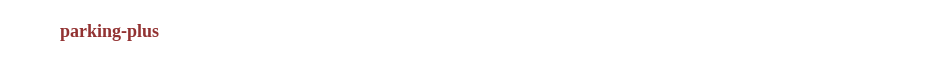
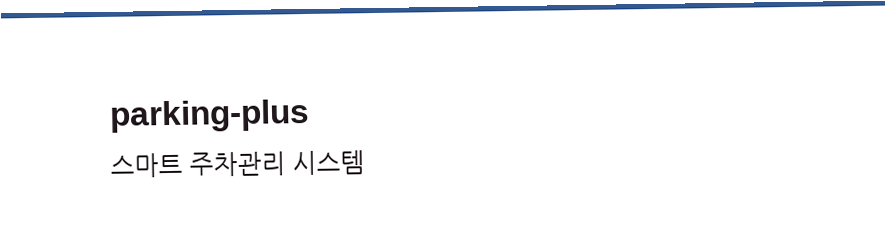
(159, 32) none -> [110,150,365,178] // 스마트 주차관리 시스템

